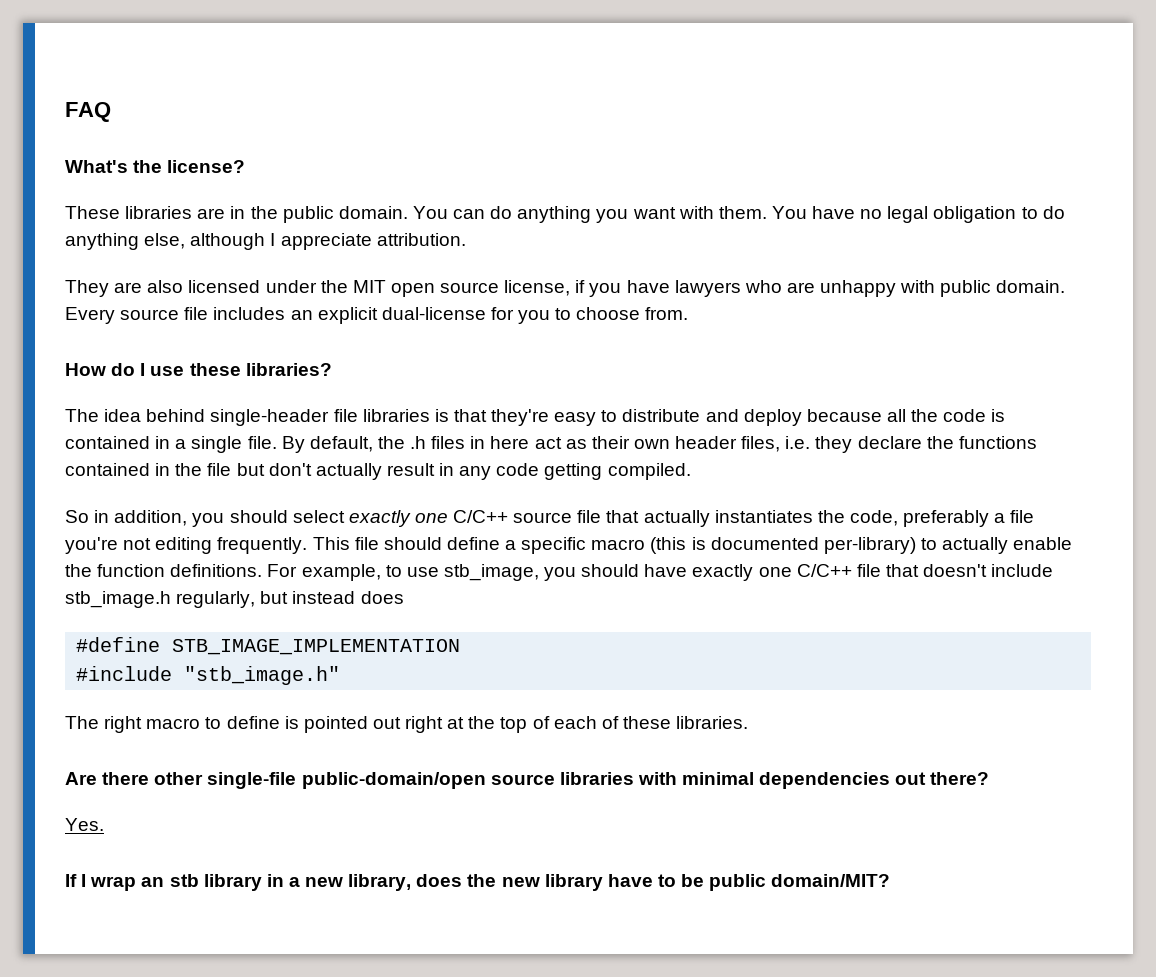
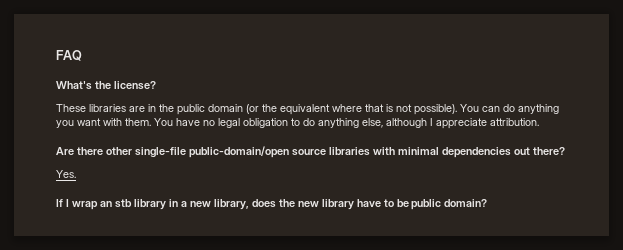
[338,206,408,219] domain. -> [208,104,457,115] domain (or the equivalent where that is not possible).
[65,280,1066,297] [65,307,689,324] [65,363,332,376] [65,409,1006,426] [65,436,1037,453] [65,463,691,480] [65,510,1035,527] [65,537,1073,554] [65,564,1054,581] [65,591,404,608] [76,637,461,655] [76,666,341,685] [65,716,749,733] // They are also licensed under the MIT open source license, if you have lawyers who are unhappy with public domain. Every source file includes an explicit dual-license for you to choose from. // How do I use these libraries? // The idea behind single-header file libraries is that they're easy to distribute and deploy because all the code is contained in a single file. By default, the .h files in here act as their own header files, i.e. they declare the functions contained in the file but don't actually result in any code getting compiled. // So in addition, you should select exactly one C/C++ source file that actually instantiates the code, preferably a file you're not editing frequently. This file should define a specific macro (this is documented per-library) to actually enable the function definitions. For example, to use stb_image, you should have exactly one C/C++ file that doesn't include stb_image.h regularly, but instead does // #define STB_IMAGE_IMPLEMENTATION // #include "stb_image.h" // The right macro to define is pointed out right at the top of each of these libraries. -> (539, 122) none
[771,874,891,887] domain/MIT? -> [444,199,488,207] domain?

